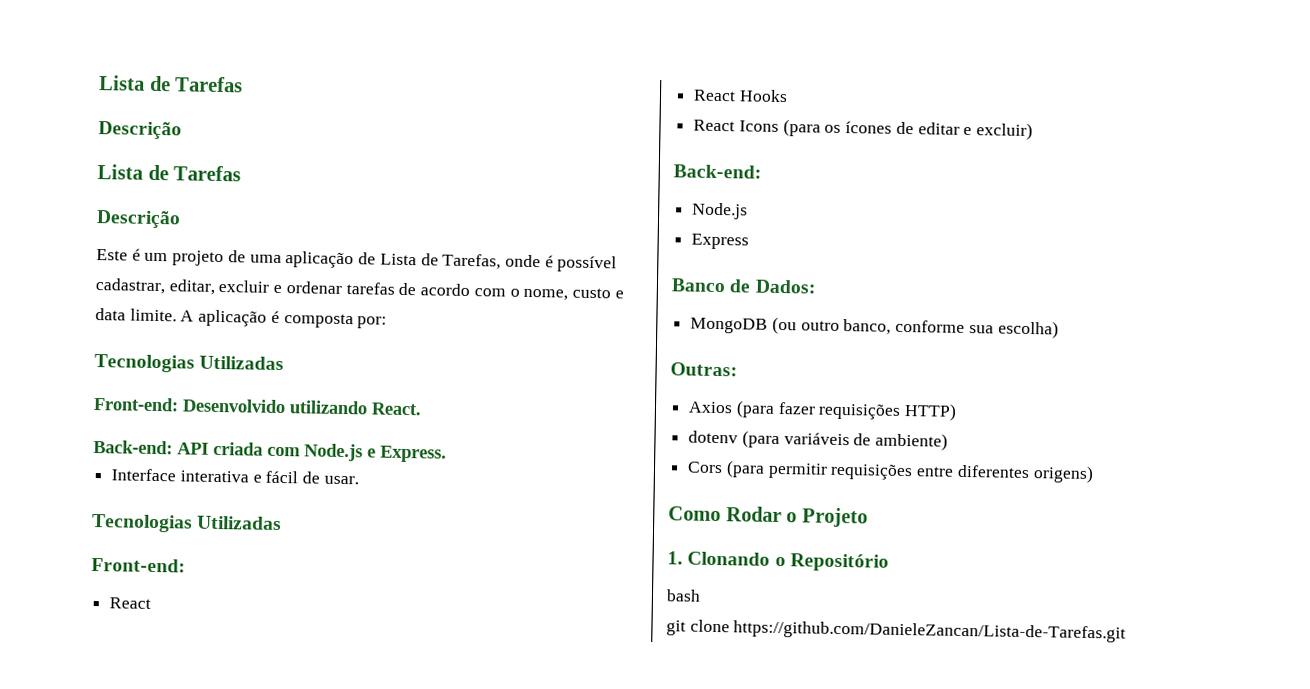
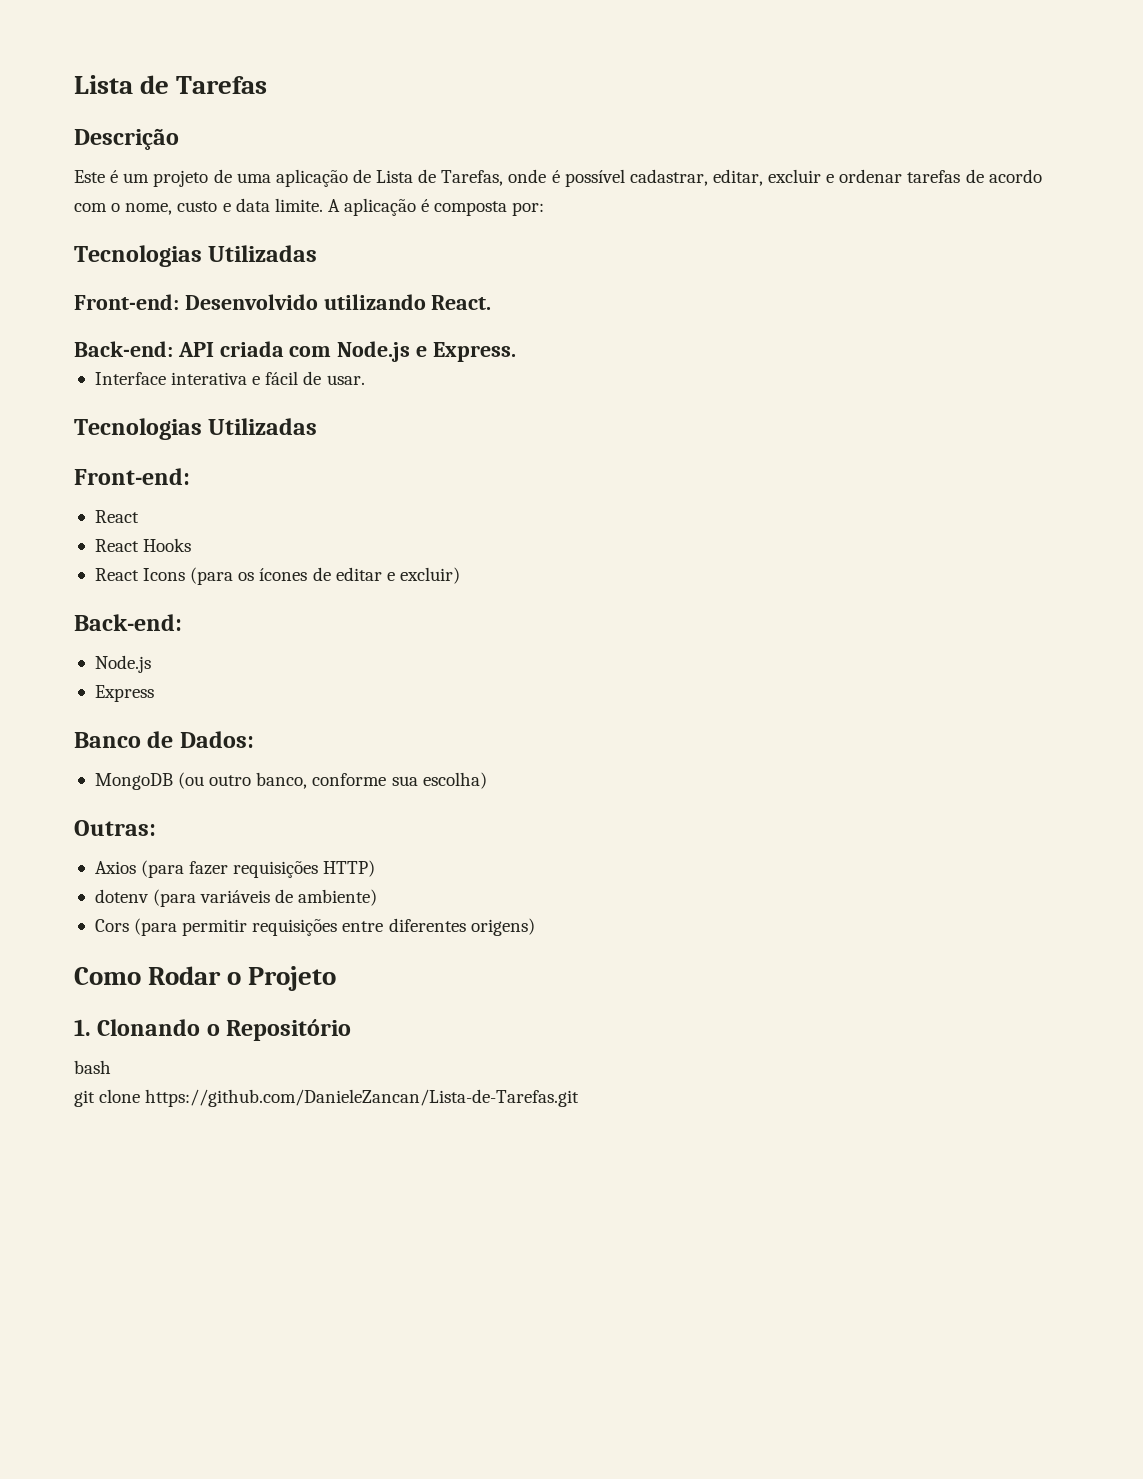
[99,75,244,93] [98,121,182,140] [97,164,242,182] [96,210,181,229] Lista de Tarefas // Descrição // Lista de Tarefas // Descrição -> [74,75,268,94] [74,128,179,150] Lista de Tarefas // Descrição

